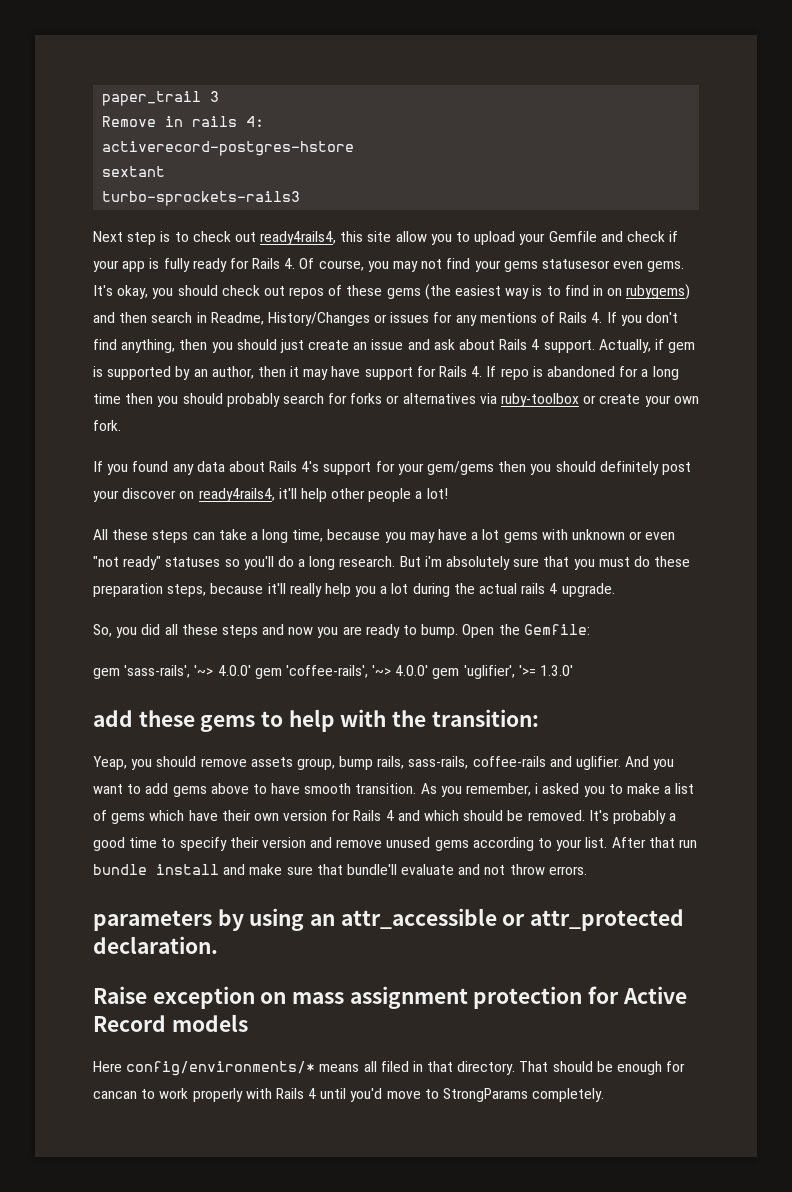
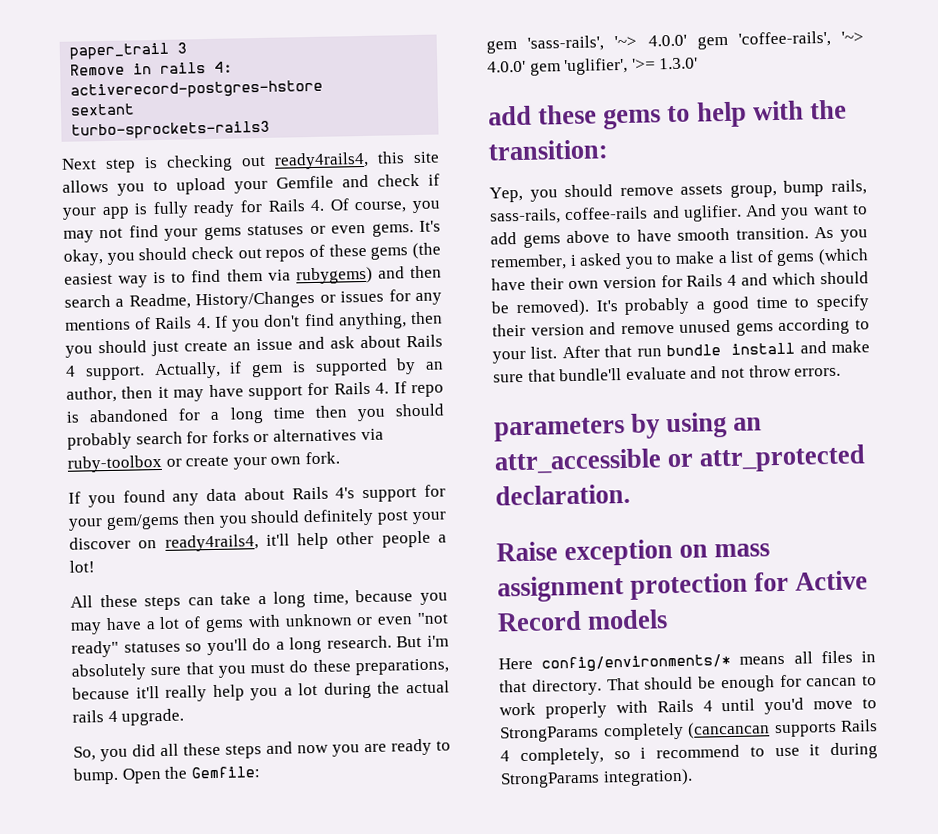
[174,231,231,242] to check -> [166,154,233,172] checking
[395,231,427,242] allow -> [62,179,109,193] allows
[541,259,610,269] statusesor -> [247,224,326,236] statuses or
[592,285,623,296] in on -> [226,268,291,282] them via
[196,312,207,323] in -> [115,298,125,307] a
(500, 534) none -> [184,616,202,629] of
[93,583,207,597] preparation steps, -> [354,658,449,676] preparations,
[93,756,127,770] Yeap, -> [489,186,523,203] Yep,
[149,810,185,821] which -> [818,248,869,266] (which
[527,810,585,821] removed. -> [515,299,590,318] removed).
[380,1061,409,1072] filed -> [820,650,853,664] files
[532,1088,605,1102] completely. -> [602,719,878,741] [500,742,878,766] [500,768,693,789] completely (cancancan supports Rails 4 completely, so i recommend to use it during StrongParams integration).

